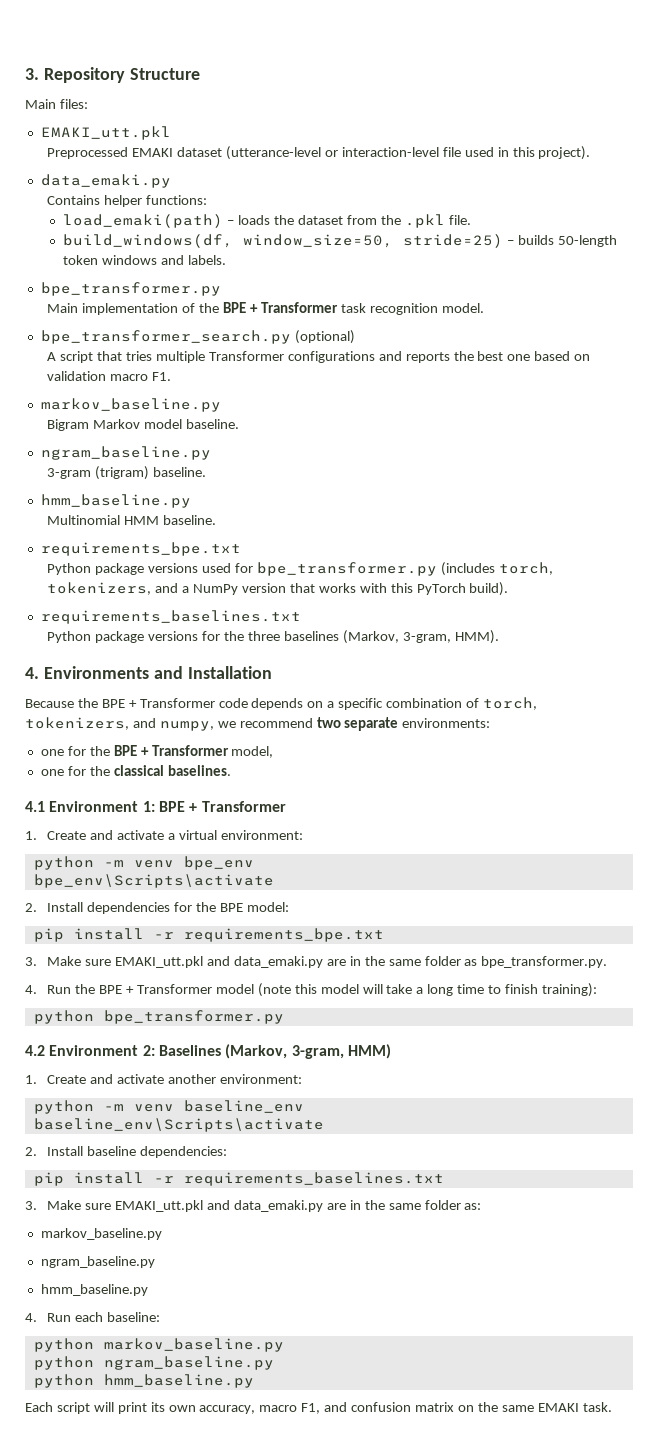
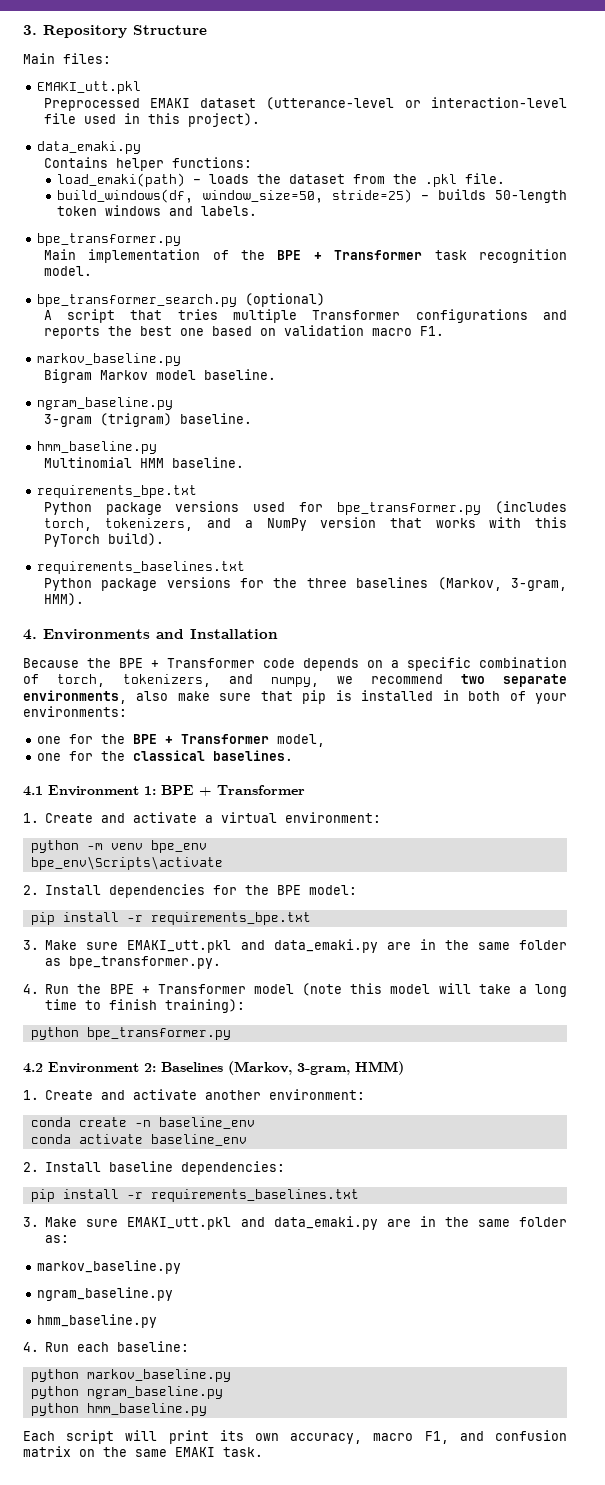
(399, 724) none -> [23,690,567,704] environments, also make sure that pip is installed in both of your
[33,1100,304,1114] [33,1118,324,1132] python -m venv baseline_env // baseline_env\Scripts\activate -> [30,1117,255,1129] [30,1134,247,1146] conda create -n baseline_env // conda activate baseline_env

